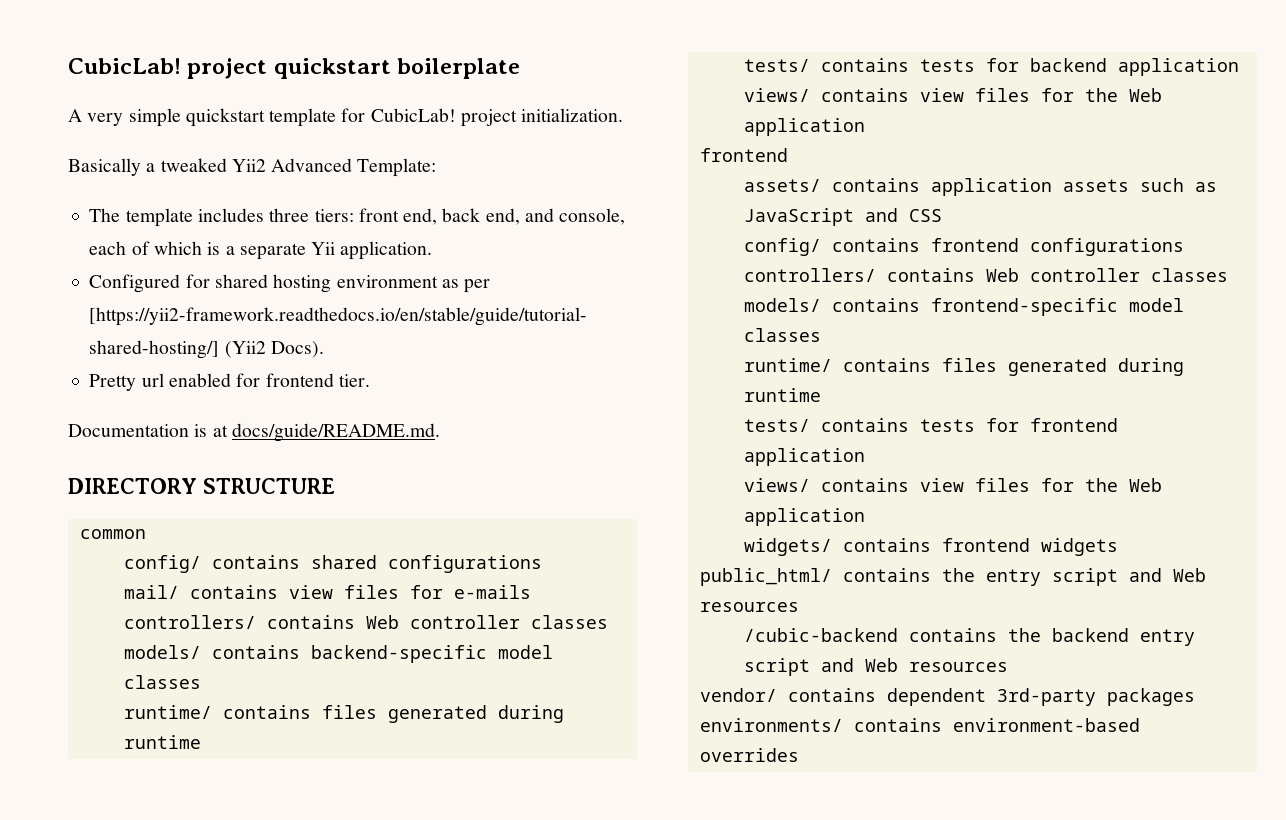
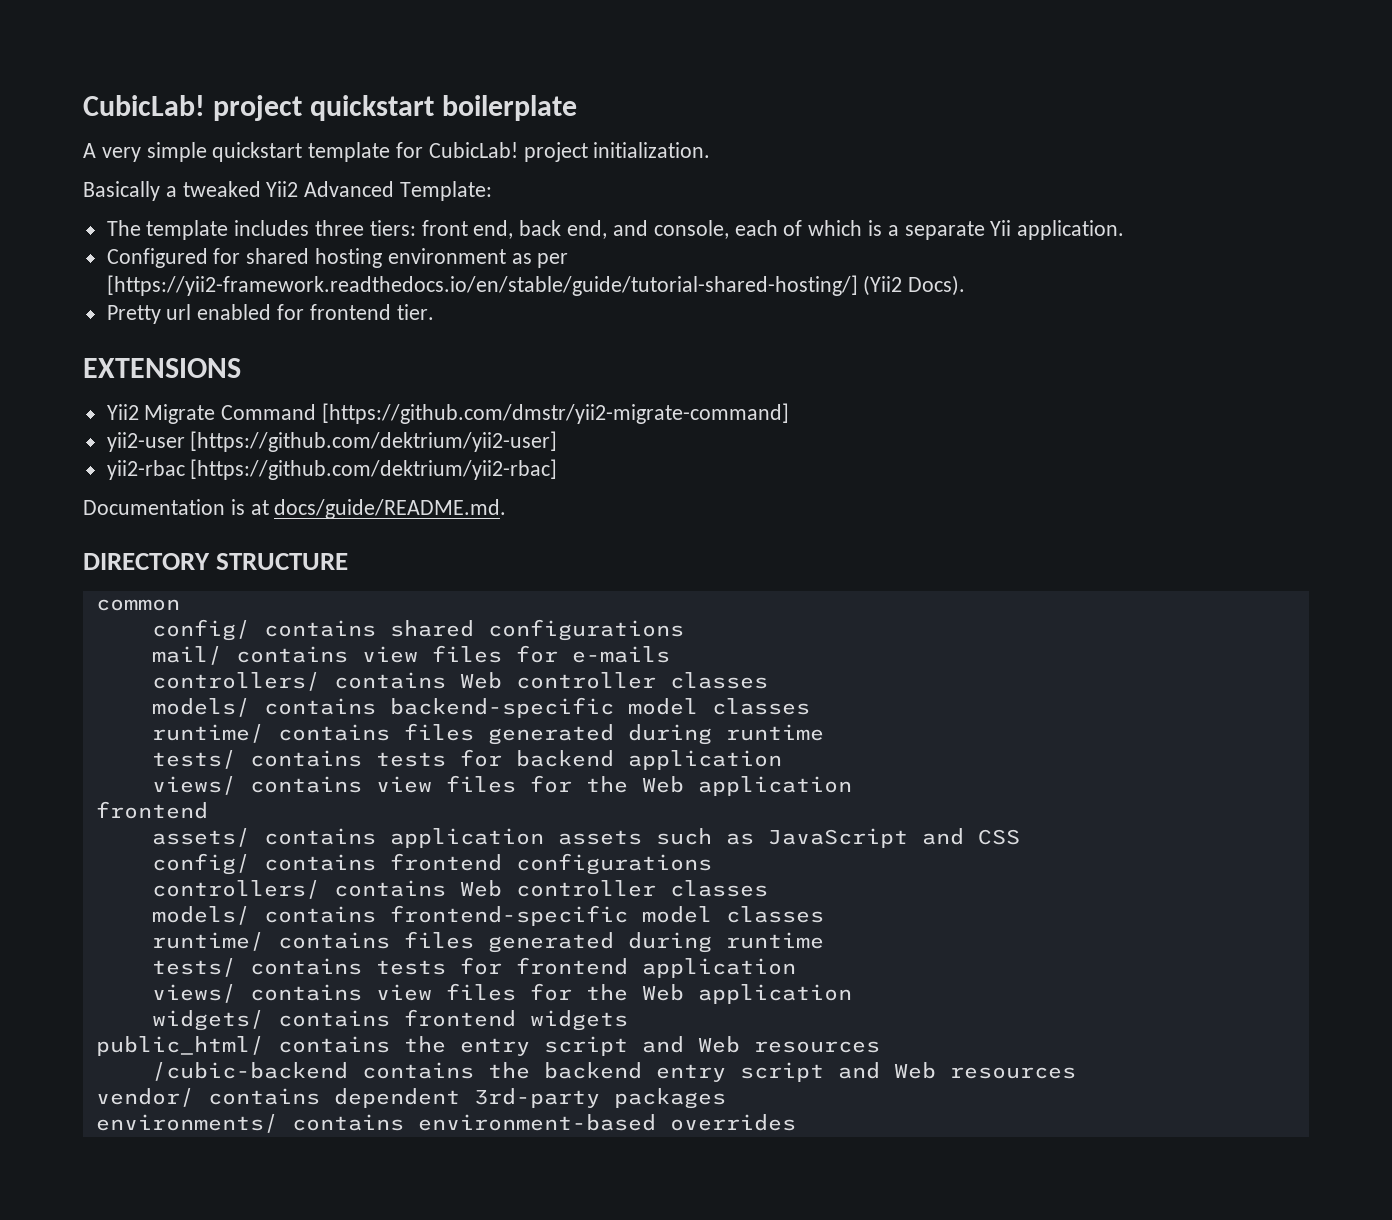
(370, 380) none -> [83,358,241,378] [106,403,790,424] [106,431,558,452] [106,459,558,480] // EXTENSIONS // Yii2 Migrate Command [https://github.com/dmstr/yii2-migrate-command] // yii2-user [https://github.com/dektrium/yii2-user] // yii2-rbac [https://github.com/dektrium/yii2-rbac]

